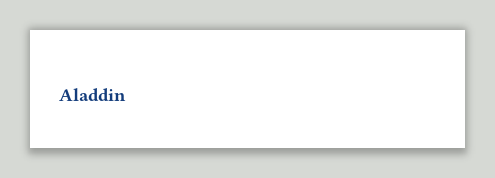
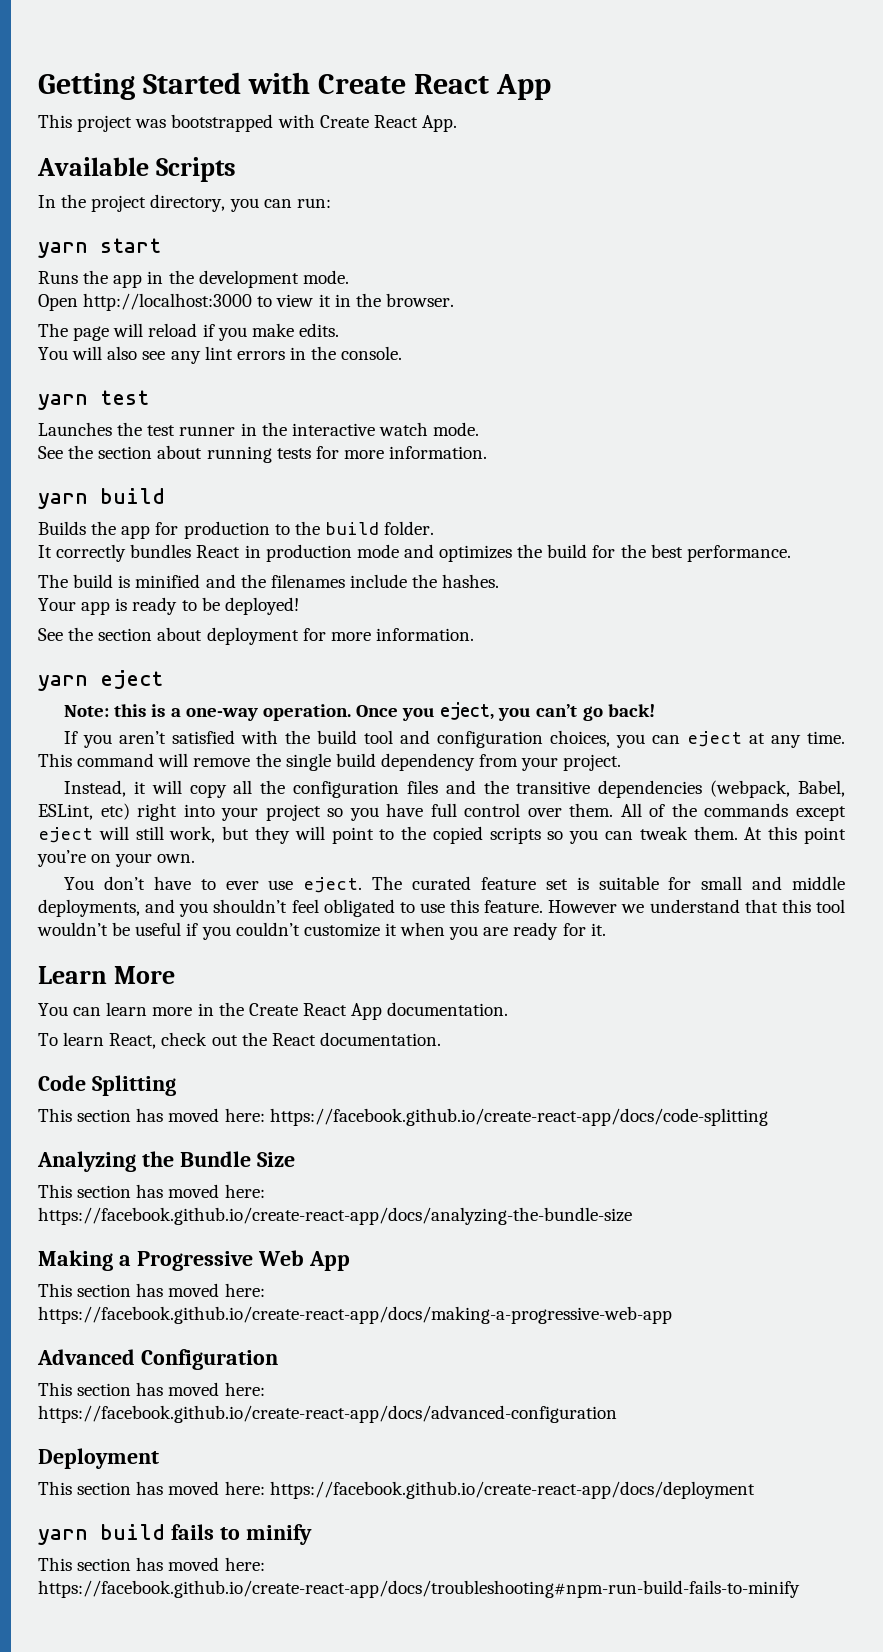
[59,88,126,102] Aladdin -> [38,72,551,100] [38,114,457,132] [37,157,236,182] [38,194,331,212] [38,238,161,258] [38,270,349,288] [38,293,454,311] [38,323,339,341] [38,346,403,364] [38,390,149,410] [38,422,480,436] [38,445,488,463] [38,488,165,509] [38,521,435,539] [38,544,791,562] [38,574,500,588] [38,597,299,615] [38,627,474,645] [38,670,163,691] [64,702,655,721] [64,730,846,748] [38,753,622,771] [64,780,845,798] [38,803,846,821] [38,826,846,844] [37,850,196,867] [64,876,846,893] [38,899,845,917] [37,922,606,940] [38,966,175,984] [38,1002,509,1020] [38,1032,441,1049] [38,1075,176,1096] [38,1108,768,1126] [37,1151,295,1172] [38,1184,265,1198] [38,1207,632,1225] [38,1250,350,1271] [38,1283,265,1297] [38,1306,672,1324] [37,1349,278,1370] [38,1382,265,1396] [38,1405,617,1423] [38,1448,159,1469] [38,1481,755,1499] [38,1524,312,1545] [38,1557,265,1571] [38,1580,800,1598] Getting Started with Create React App // This project was bootstrapped with Create React App. // Available Scripts // In the project directory, you can run: // yarn start // Runs the app in the development mode. // Open http://localhost:3000 to view it in the browser. // The page will reload if you make edits. // You will also see any lint errors in the console. // yarn test // Launches the test runner in the interactive watch mode. // See the section about running tests for more information. // yarn build // Builds the app for production to the build folder. // It correctly bundles React in production mode and optimizes the build for the best performance. // The build is minified and the filenames include the hashes. // Your app is ready to be deployed! // See the section about deployment for more information. // yarn eject // Note: this is a one-way operation. Once you eject, you can’t go back! // If you aren’t satisfied with the build tool and configuration choices, you can eject at any time. This command will remove the single build dependency from your project. // Instead, it will copy all the configuration files and the transitive dependencies (webpack, Babel, ESLint, etc) right into your project so you have full control over them. All of the commands except eject will still work, but they will point to the copied scripts so you can tweak them. At this point you’re on your own. // You don’t have to ever use eject. The curated feature set is suitable for small and middle deployments, and you shouldn’t feel obligated to use this feature. However we understand that this tool wouldn’t be useful if you couldn’t customize it when you are ready for it. // Learn More // You can learn more in the Create React App documentation. // To learn React, check out the React documentation. // Code Splitting // This section has moved here: https://facebook.github.io/create-react-app/docs/code-splitting // Analyzing the Bundle Size // This section has moved here: https://facebook.github.io/create-react-app/docs/analyzing-the-bundle-size // Making a Progressive Web App // This section has moved here: https://facebook.github.io/create-react-app/docs/making-a-progressive-web-app // Advanced Configuration // This section has moved here: https://facebook.github.io/create-react-app/docs/advanced-configuration // Deployment // This section has moved here: https://facebook.github.io/create-react-app/docs/deployment // yarn build fails to minify // This section has moved here: https://facebook.github.io/create-react-app/docs/troubleshooting#npm-run-build-fails-to-minify

